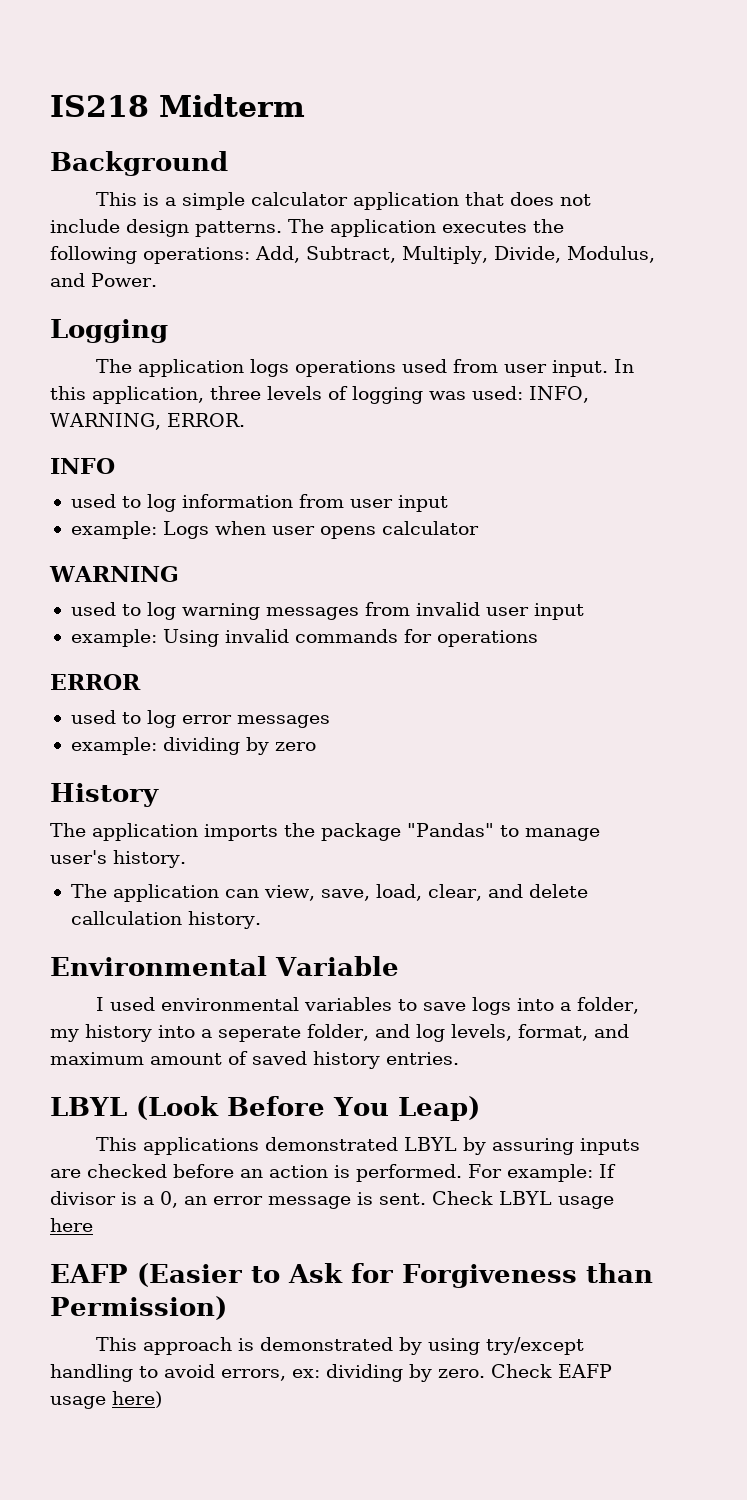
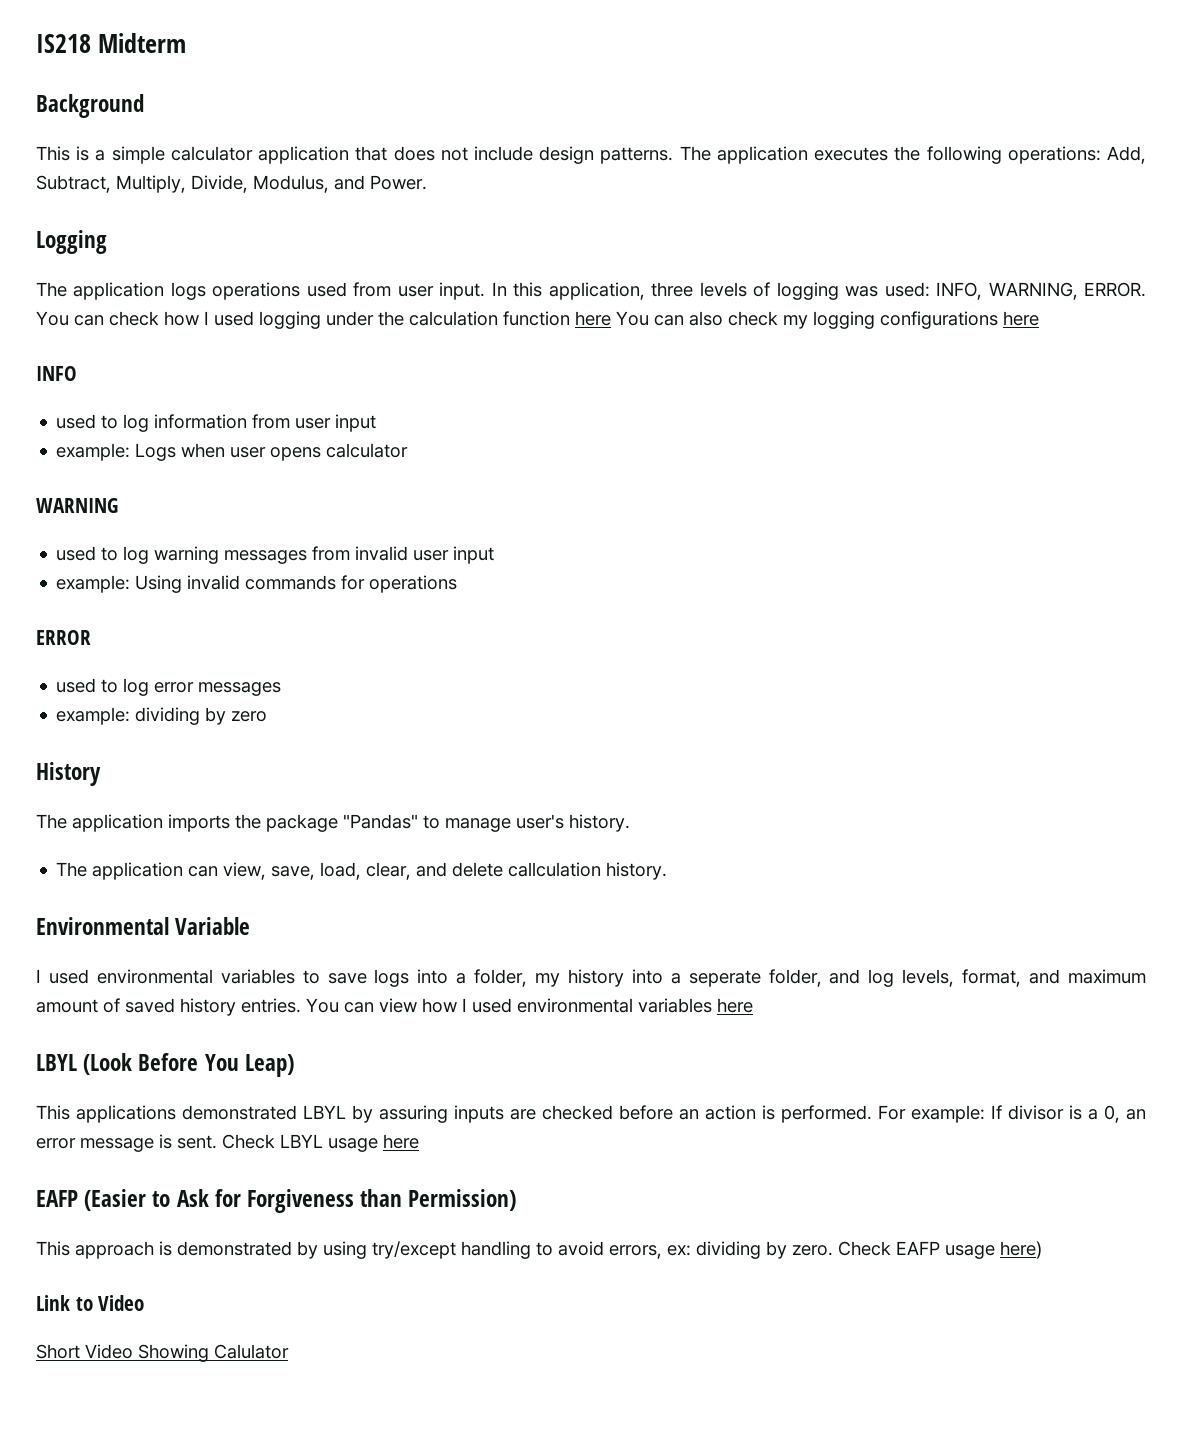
(245, 420) none -> [36,311,1039,329] You can check how I used logging under the calculation function here You can also check my logging configurations here
(459, 1058) none -> [306,998,753,1013] You can view how I used environmental variables here
(162, 1399) none -> [36,1295,145,1311] [36,1344,289,1362] // Link to Video // Short Video Showing Calulator

